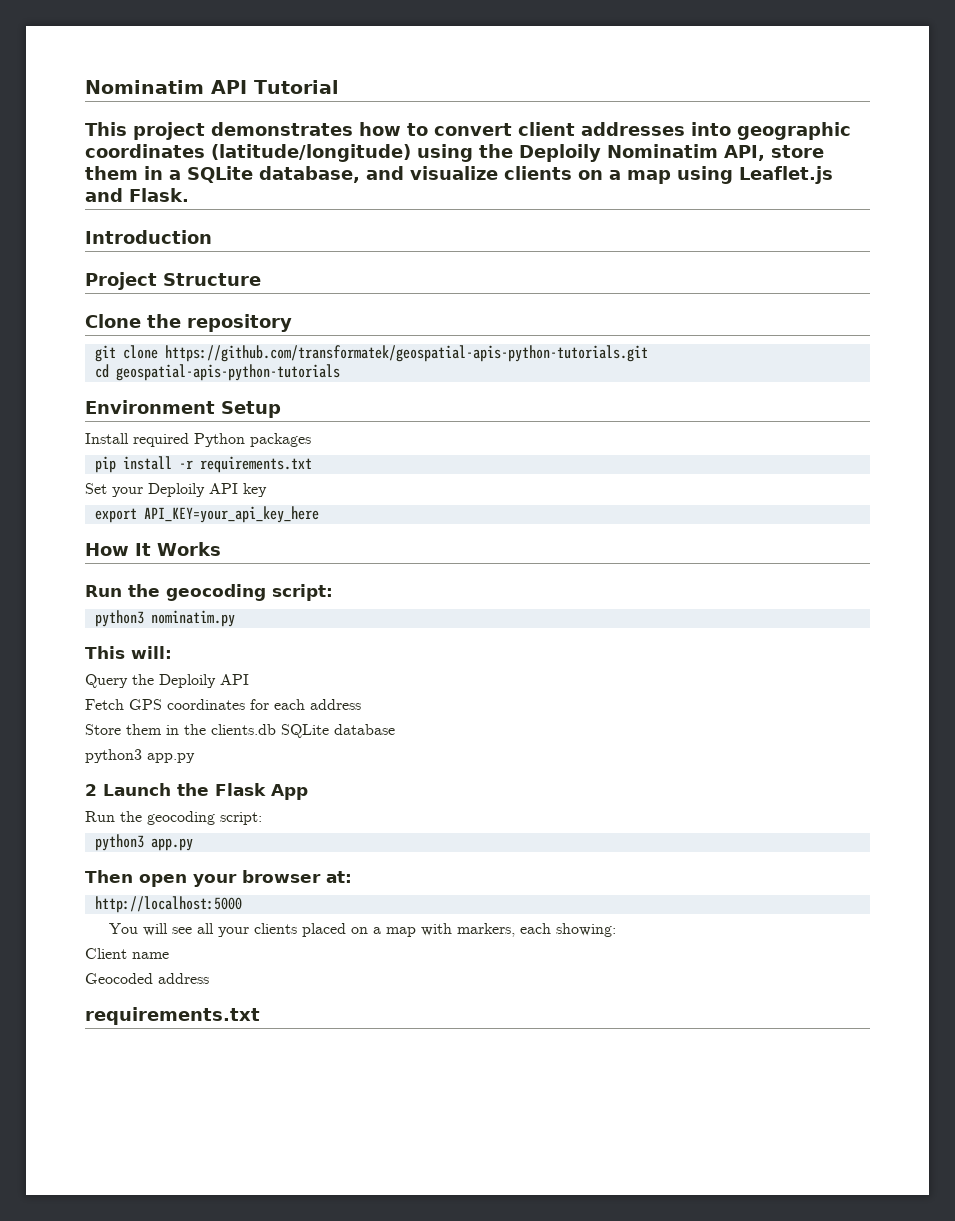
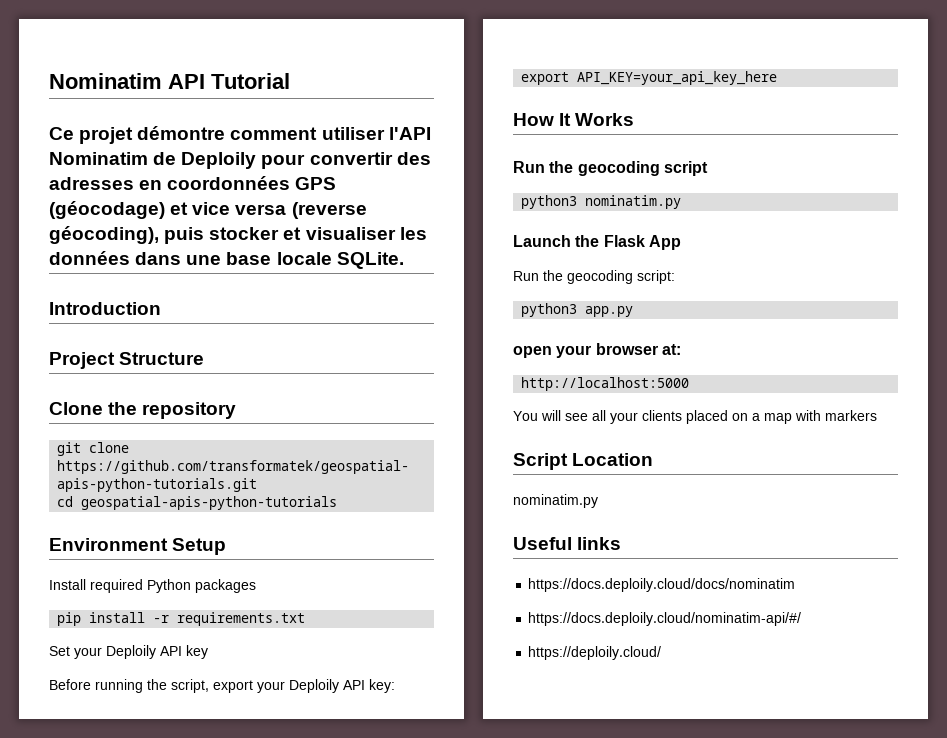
[85,122,851,140] [85,144,824,162] [85,166,833,184] [85,188,189,202] This project demonstrates how to convert client addresses into geographic coordinates (latitude/longitude) using the Deploily Nominatim API, store them in a SQLite database, and visualize clients on a map using Leaflet.js and Flask. -> [49,126,431,144] [49,152,431,169] [49,176,337,190] [49,201,367,219] [49,226,427,244] [49,251,404,269] Ce projet démontre comment utiliser l'API Nominatim de Deploily pour convertir des adresses en coordonnées GPS (géocodage) et vice versa (reverse géocoding), puis stocker et visualiser les données dans une base locale SQLite.
(267, 490) none -> [49,679,395,693] // Before running the script, export your Deploily API key:
[272,584,333,601] script: -> [663,161,708,176] script
[85,646,172,659] [85,674,249,688] [85,699,361,710] [85,724,395,738] [85,749,195,763] [85,784,97,796] This will: // Query the Deploily API // Fetch GPS coordinates for each address // Store them in the clients.db SQLite database // python3 app.py // 2 -> (682, 202) none
[85,870,133,883] Then -> (634, 311) none
[456,923,616,937] [85,948,169,959] [85,973,209,984] [85,1007,260,1025] markers, each showing: // Client name // Geocoded address // requirements.txt -> [825,410,877,421] [513,453,654,470] [513,494,598,508] [513,537,622,550] [528,578,796,592] [528,612,802,626] [528,646,662,660] markers // Script Location // nominatim.py // Useful links // https://docs.deploily.cloud/docs/nominatim // https://docs.deploily.cloud/nominatim-api/#/ // https://deploily.cloud/

